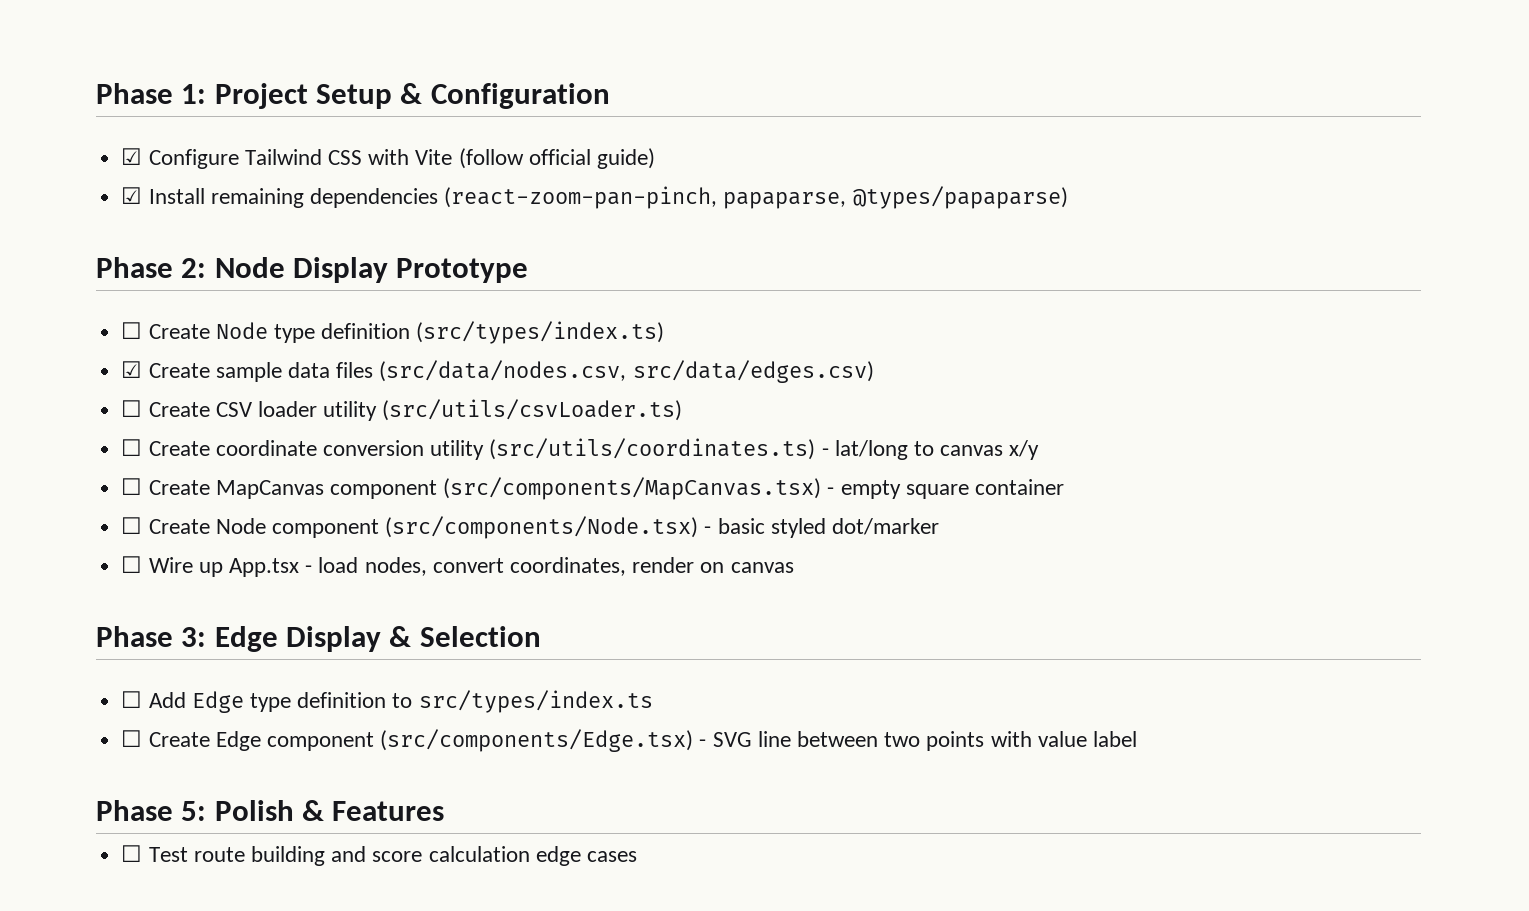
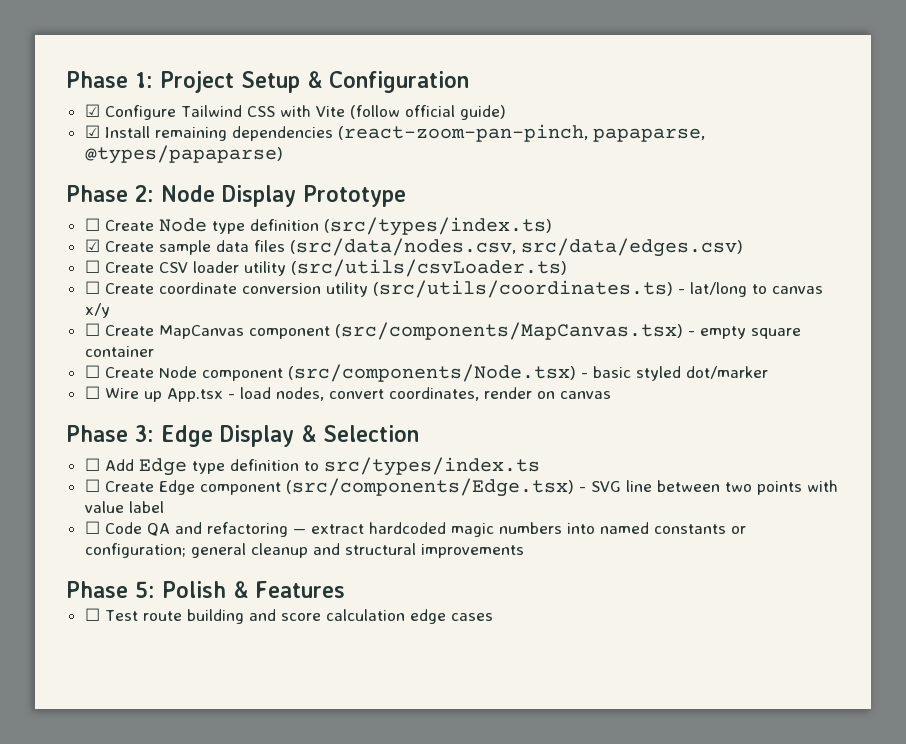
(1138, 739) none -> [84,521,746,537] [84,543,524,558] // ☐ Code QA and refactoring — extract hardcoded magic numbers into named constants or configuration; general cleanup and structural improvements

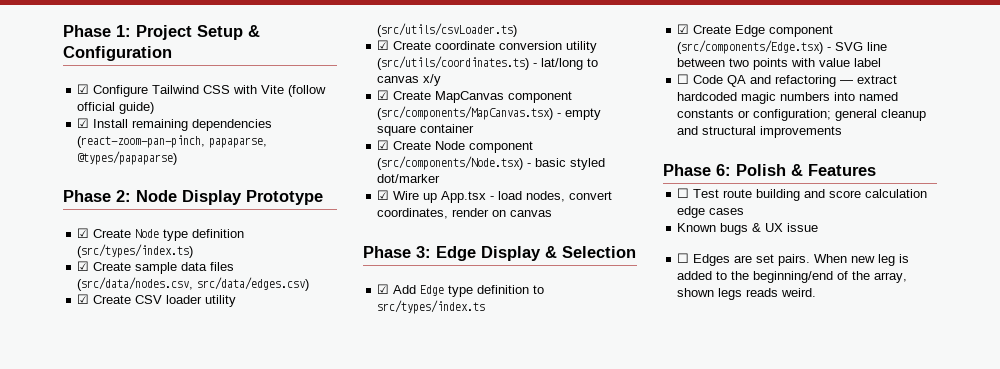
[84,218,100,231] ☐ -> [77,228,90,238] ☑
[84,260,100,273] ☐ -> [77,294,90,304] ☑
[84,281,100,294] ☐ -> [377,40,390,50] ☑
[84,323,100,336] ☐ -> [377,90,390,100] ☑
[84,365,100,378] ☐ -> [377,140,390,150] ☑
[84,386,100,399] ☐ -> [377,190,390,200] ☑
[84,458,100,471] ☐ -> [377,284,390,294] ☑
[84,479,100,492] ☐ -> [677,24,690,34] ☑
[135,581,155,598] 5: -> [716,164,731,176] 6:
(493, 617) none -> [677,223,819,235] [677,253,910,266] [677,271,908,283] [677,288,817,300] // Known bugs & UX issue // ☐ Edges are set pairs. When new leg is added to the beginning/end of the array, shown legs reads weird.

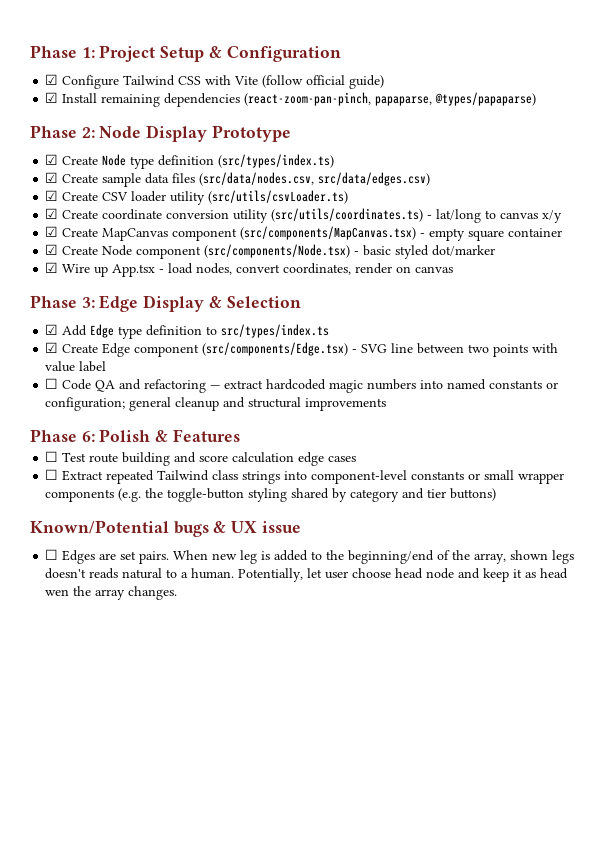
[677,223,717,232] Known -> [45,469,565,484] [45,488,497,502] [30,520,169,534] ☐ Extract repeated Tailwind class strings into component-level constants or small wrapper components (e.g. the toggle-button styling shared by category and tier buttons) // Known/Potential
[746,288,817,297] reads weird. -> [45,568,569,582] [45,586,178,600] doesn't reads natural to a human. Potentially, let user choose head node and keep it as head wen the array changes.

